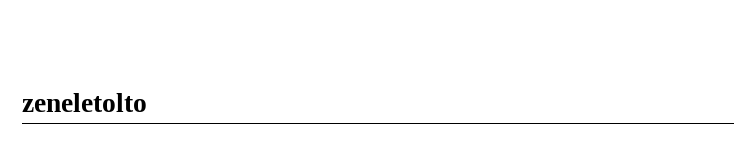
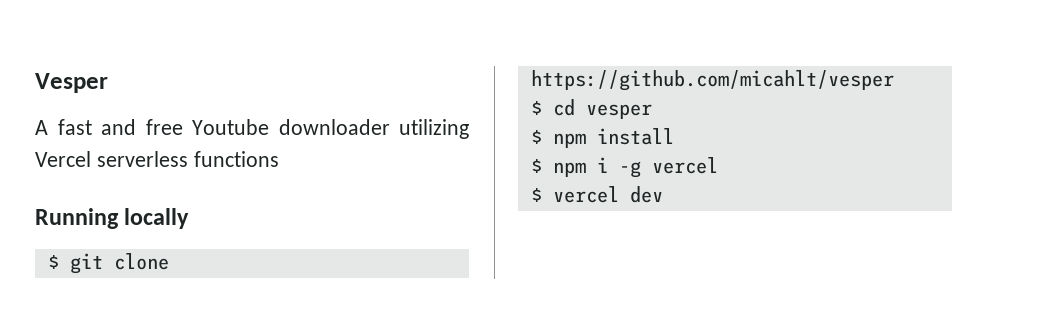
[22,93,147,112] zeneletolto -> [35,73,108,93] [35,119,469,139] [35,151,279,167] [35,208,190,229] [47,253,169,274] [530,70,894,91] [530,99,652,119] [530,128,674,148] [530,157,718,178] [530,186,663,203] Vesper // A fast and free Youtube downloader utilizing Vercel serverless functions // Running locally // $ git clone https://github.com/micahlt/vesper // $ cd vesper // $ npm install // $ npm i -g vercel // $ vercel dev

